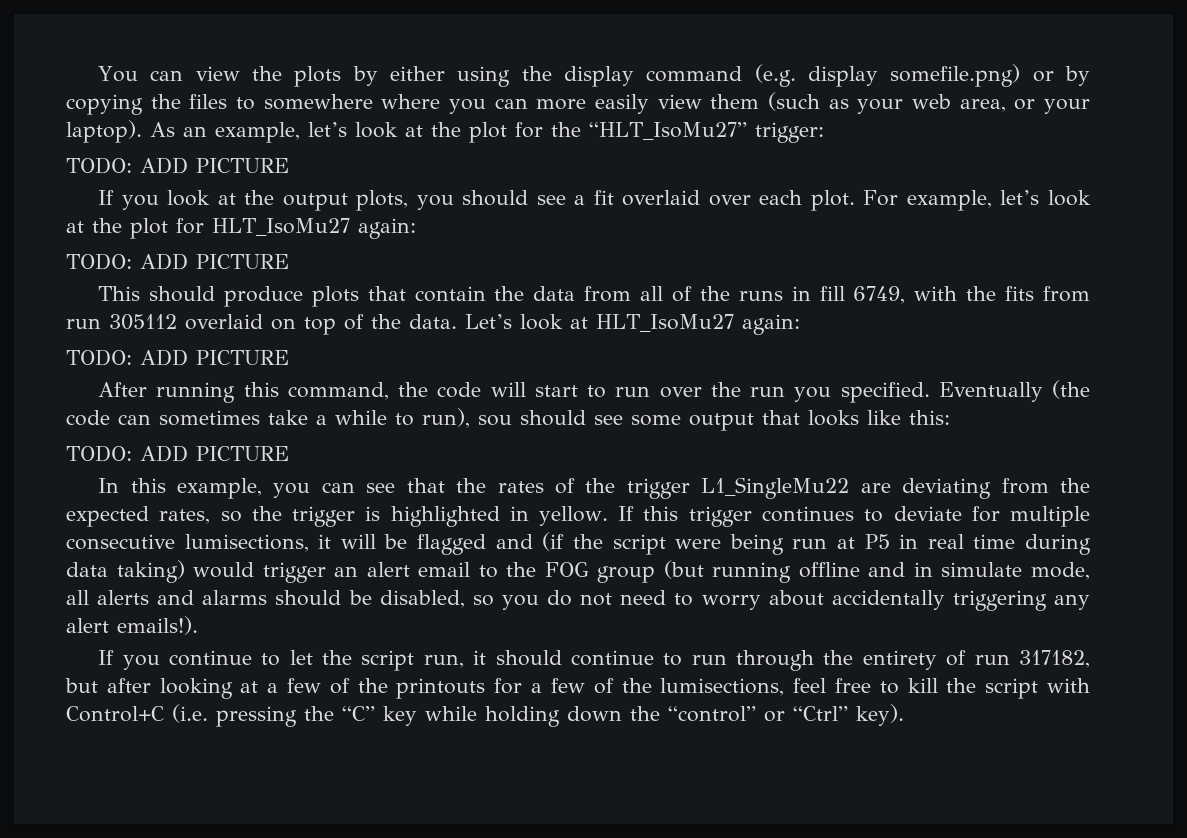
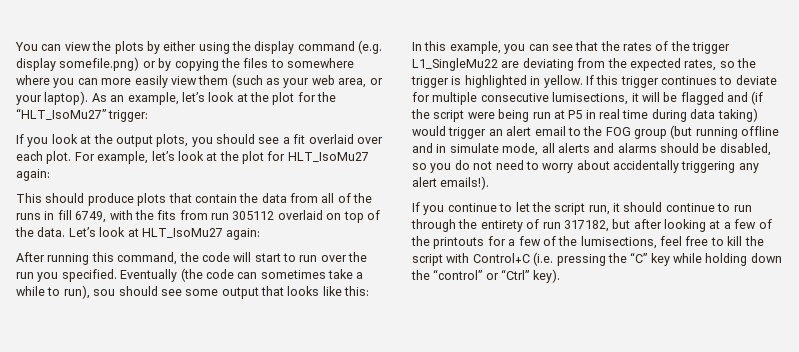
[66,157,289,174] // TODO: ADD PICTURE -> (149, 116) none
[66,253,289,270] // TODO: ADD PICTURE -> (50, 175) none
[66,349,289,366] // TODO: ADD PICTURE -> (261, 234) none
[66,445,289,462] // TODO: ADD PICTURE -> (370, 291) none

